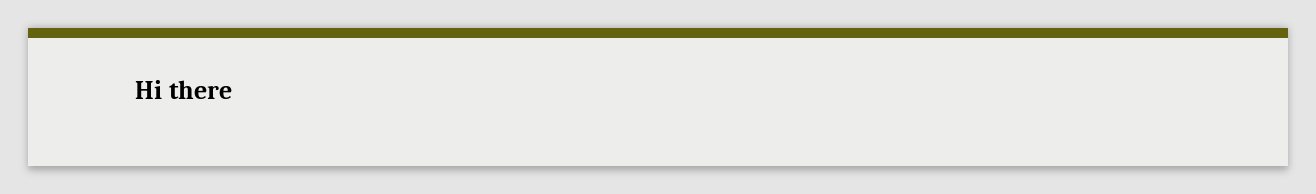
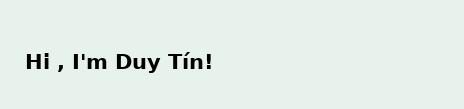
[168,80,232,99] there -> [57,52,214,73] , I'm Duy Tín!

